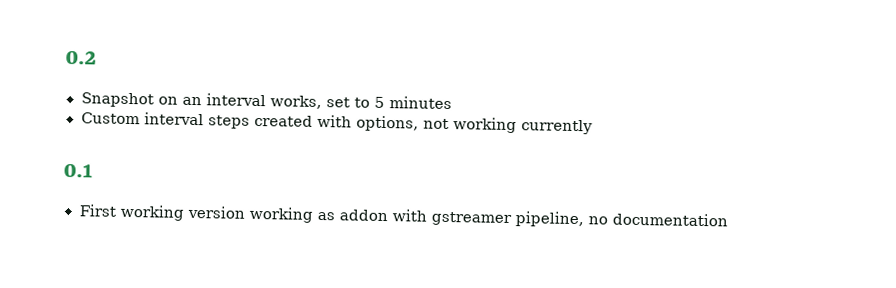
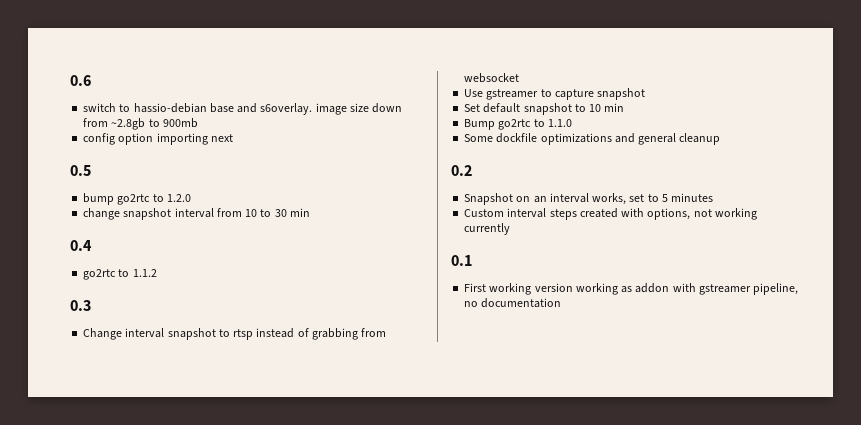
(65, 57) none -> [70,75,91,86] [83,103,403,115] [83,118,198,130] [83,133,233,145] [70,165,91,176] [83,193,191,205] [83,208,310,220] [70,240,92,251] [83,269,157,280] [70,300,91,311] [83,328,387,340] [464,73,520,83] [464,88,646,100] [464,103,625,115] [464,119,572,130] [464,133,721,145] 0.6 // switch to hassio-debian base and s6overlay. image size down from ~2.8gb to 900mb // config option importing next // 0.5 // bump go2rtc to 1.2.0 // change snapshot interval from 10 to 30 min // 0.4 // go2rtc to 1.1.2 // 0.3 // Change interval snapshot to rtsp instead of grabbing from websocket // Use gstreamer to capture snapshot // Set default snapshot to 10 min // Bump go2rtc to 1.1.0 // Some dockfile optimizations and general cleanup //

